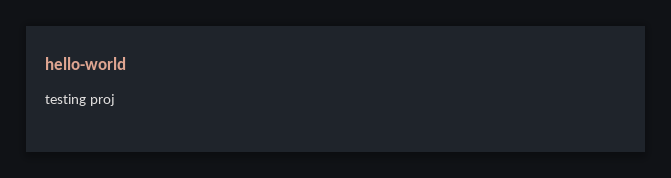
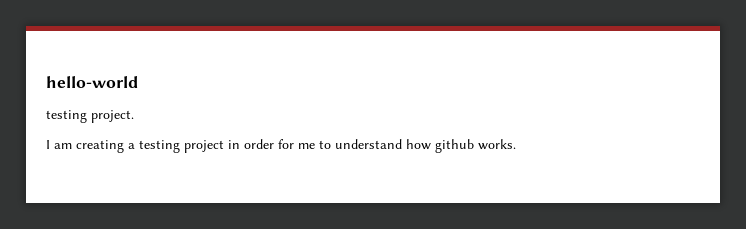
[89,94,115,106] proj -> [91,110,134,123] [46,139,516,153] project. // I am creating a testing project in order for me to understand how github works.

